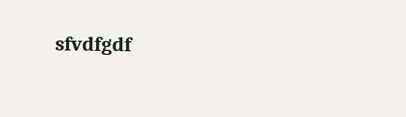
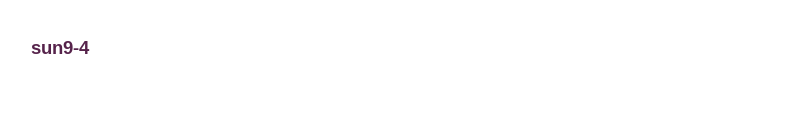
[55,35,134,56] sfvdfgdf -> [31,41,90,54] sun9-4

